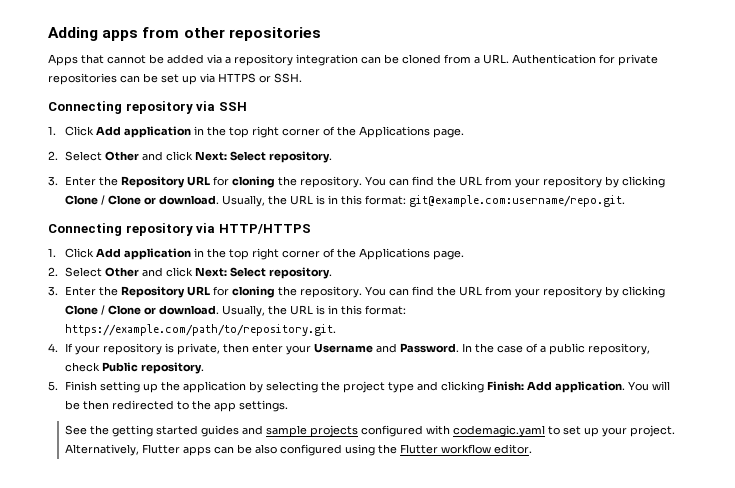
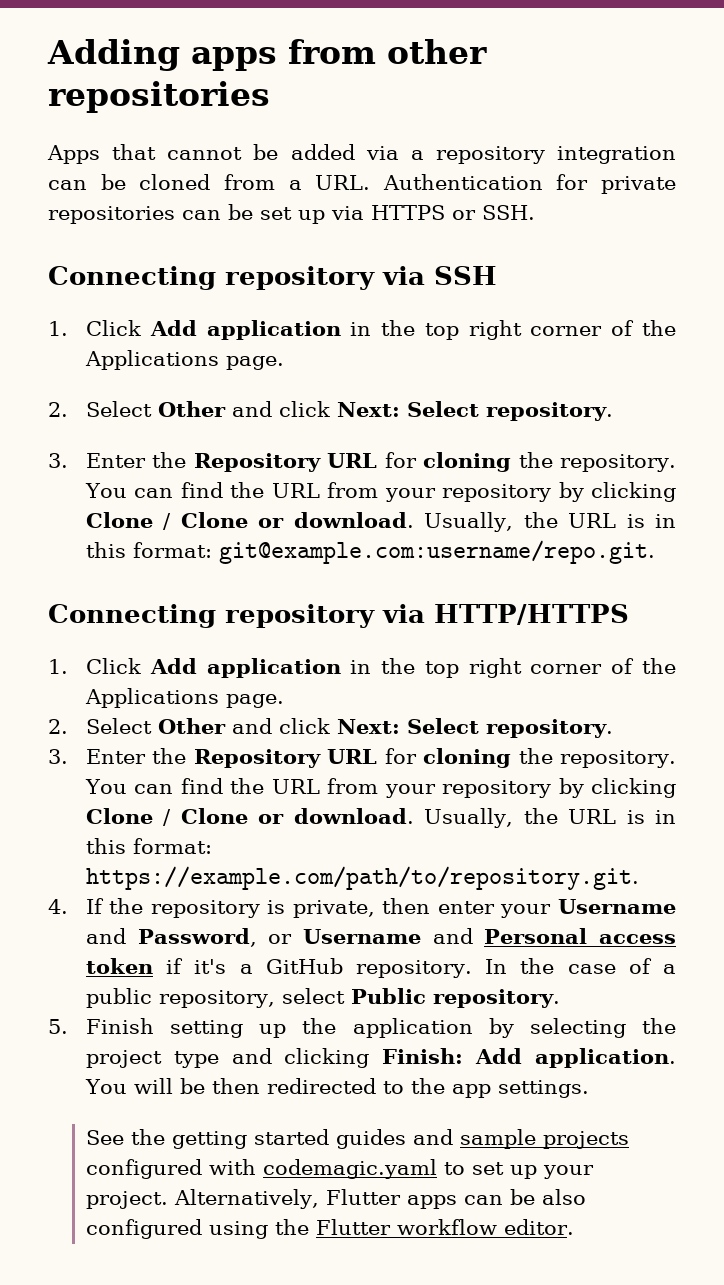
[74,345,100,355] your -> [109,898,144,914] the
[399,343,459,353] Password. -> [137,928,677,947] [85,958,472,978] Password, or Username and Personal access token if it's a GitHub repository.
[64,362,100,372] check -> [281,988,345,1004] select

